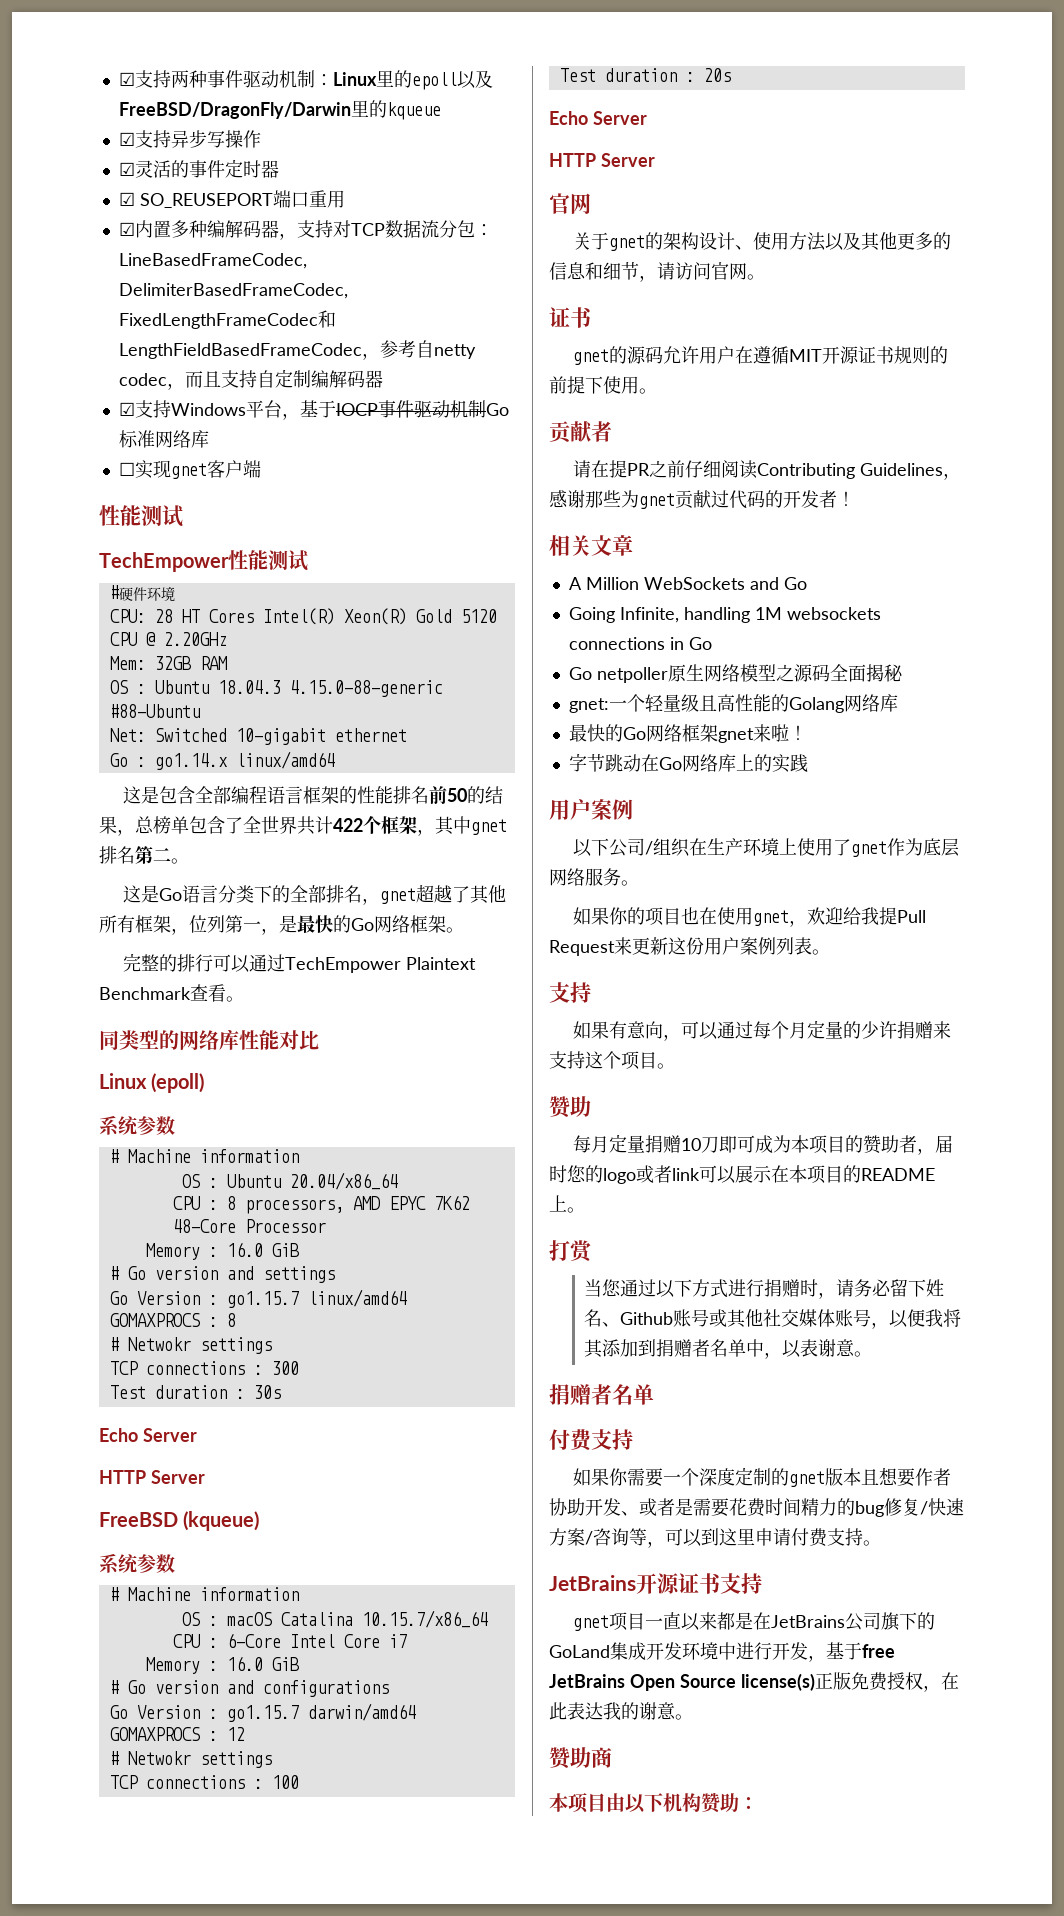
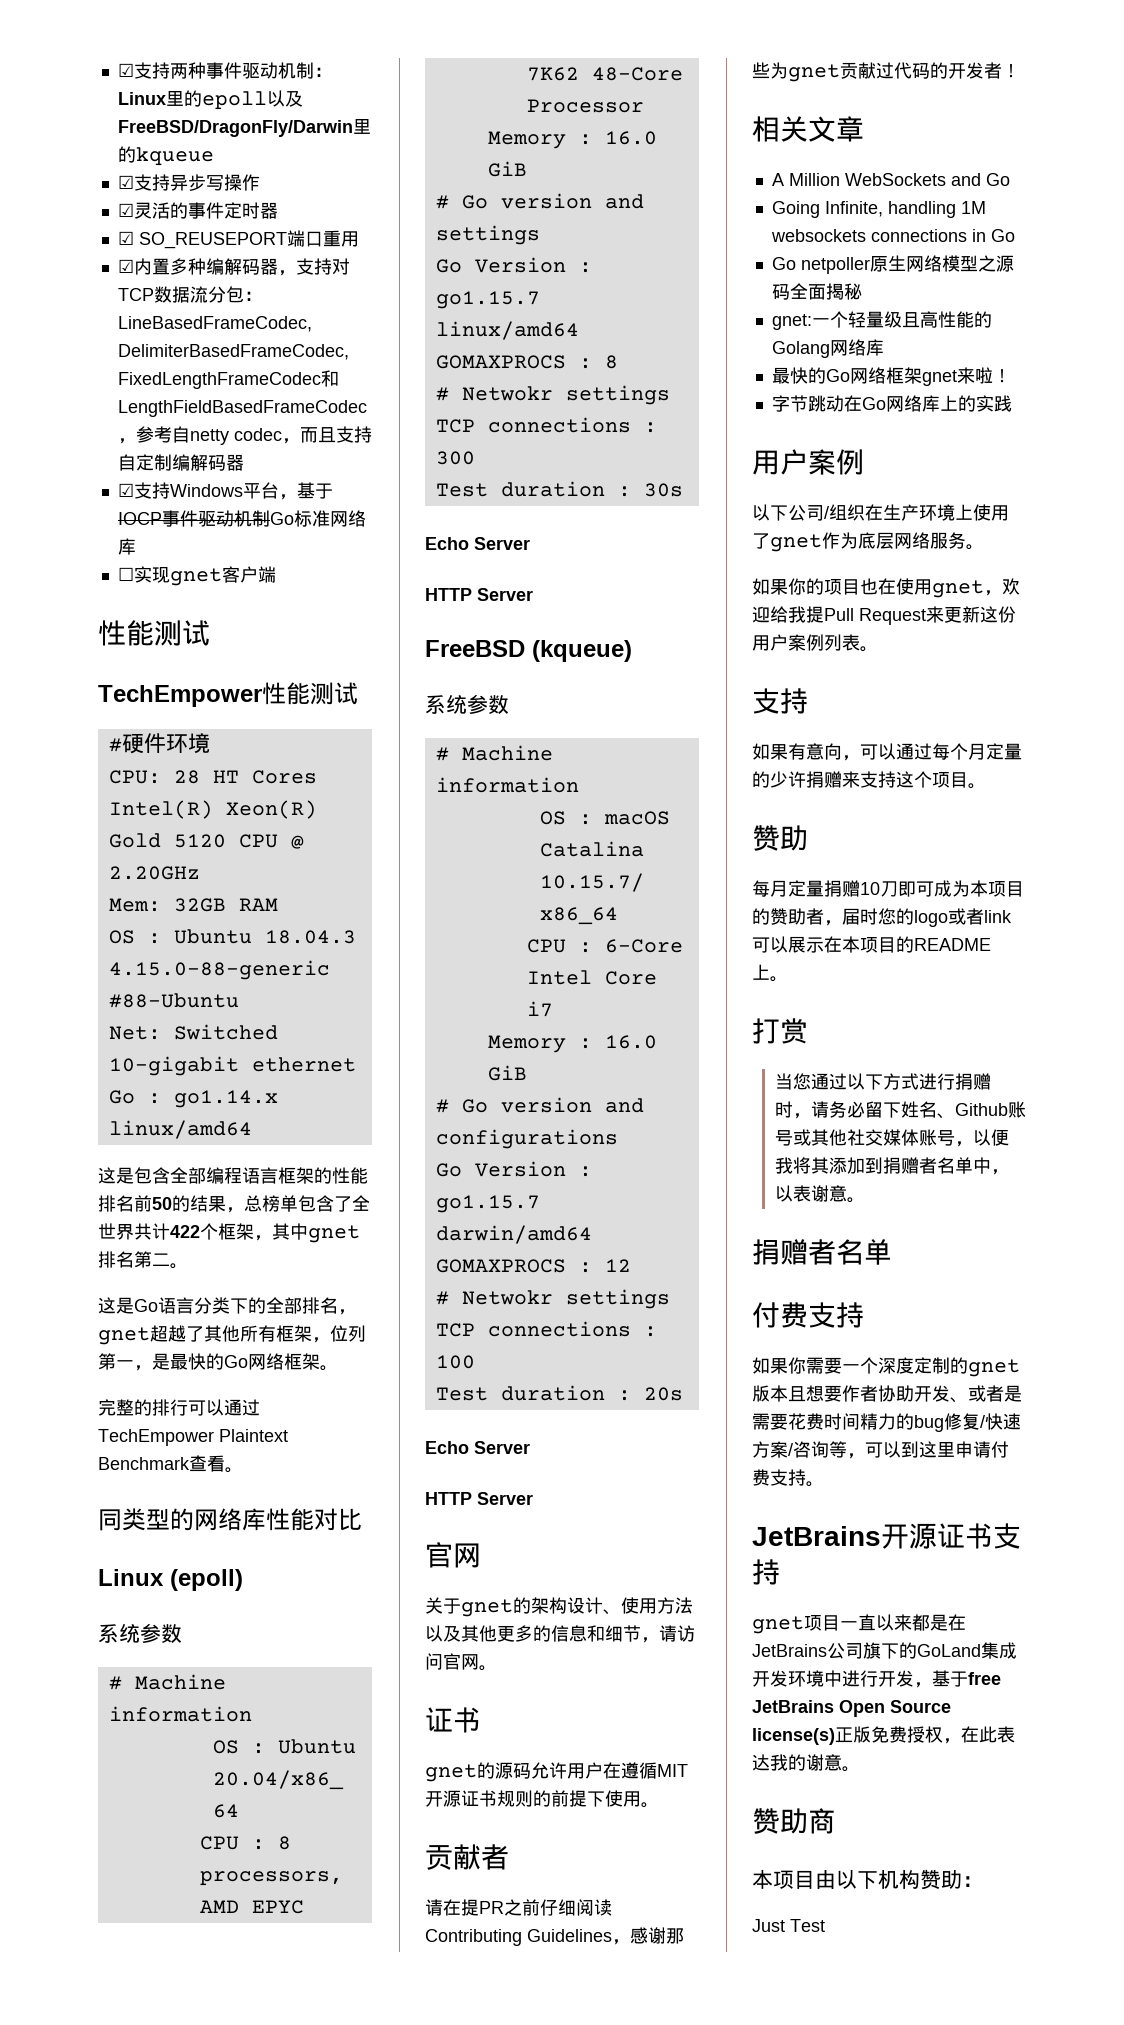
(758, 1803) none -> [752,1919,825,1932] // Just Test

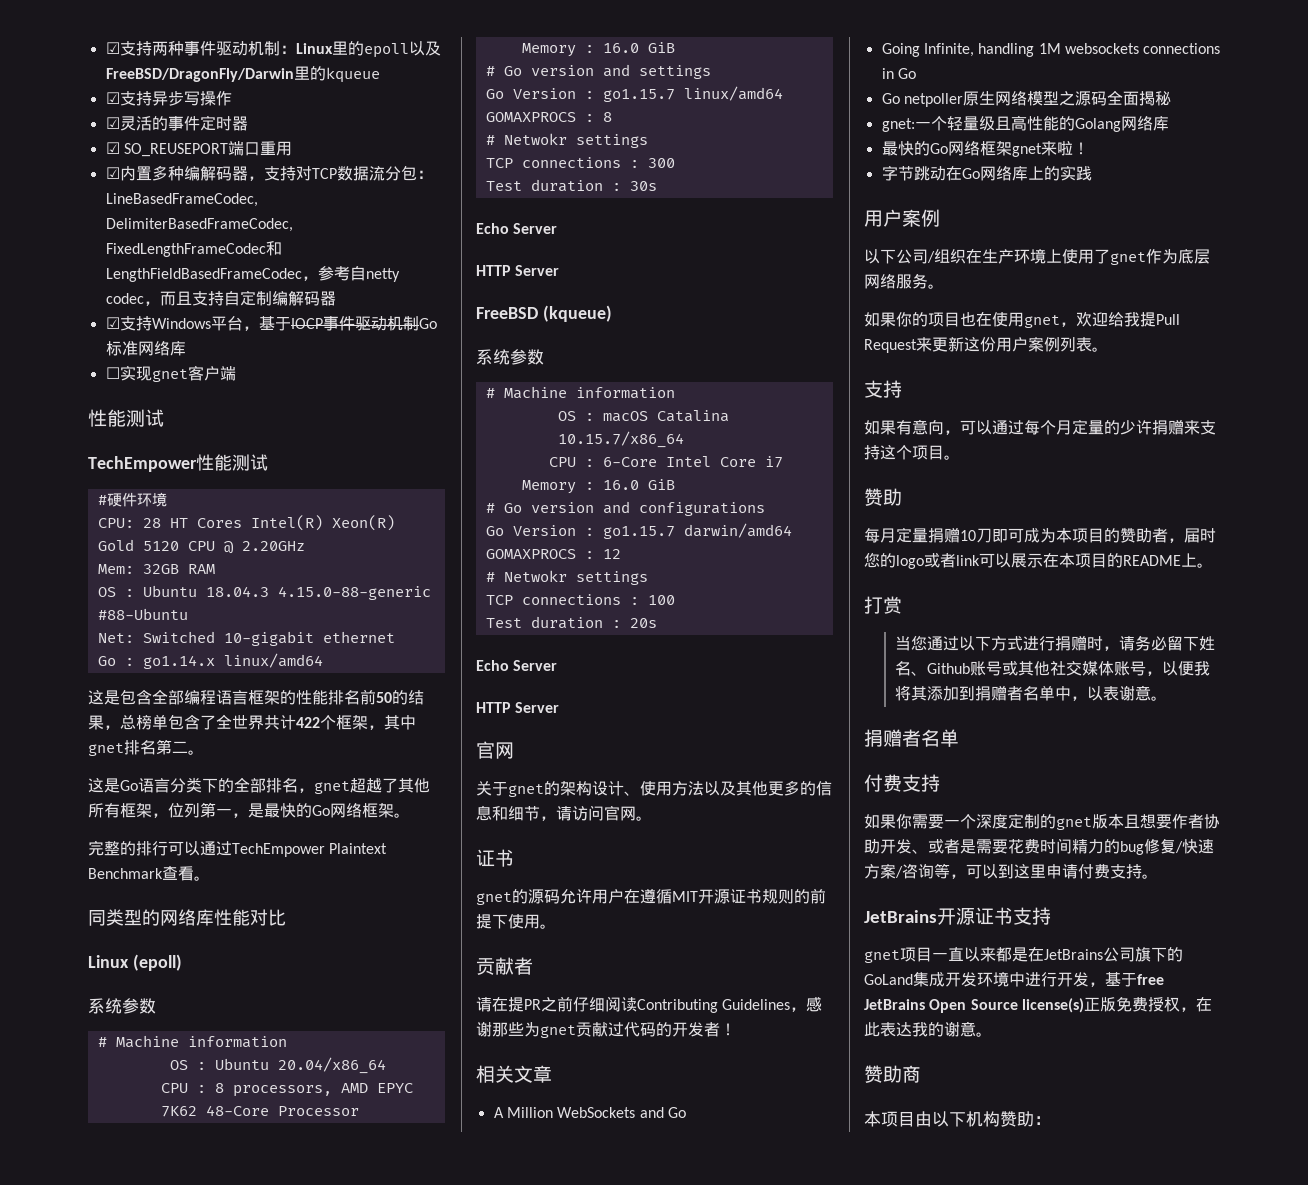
[752,1919,825,1932] // Just Test -> (1051, 1120) none

